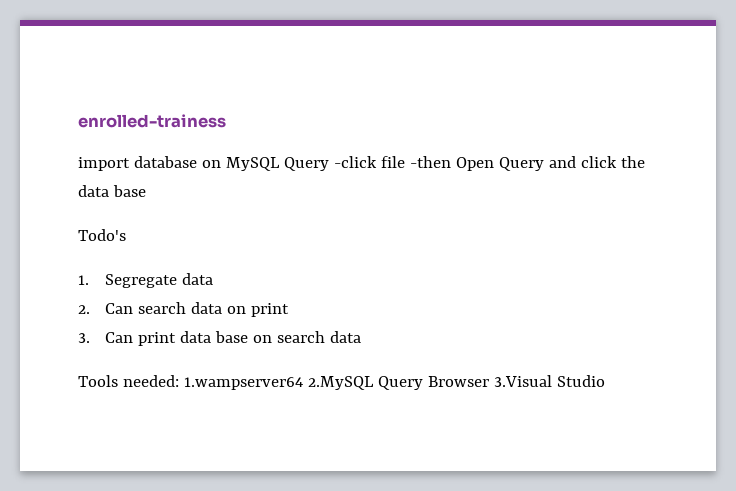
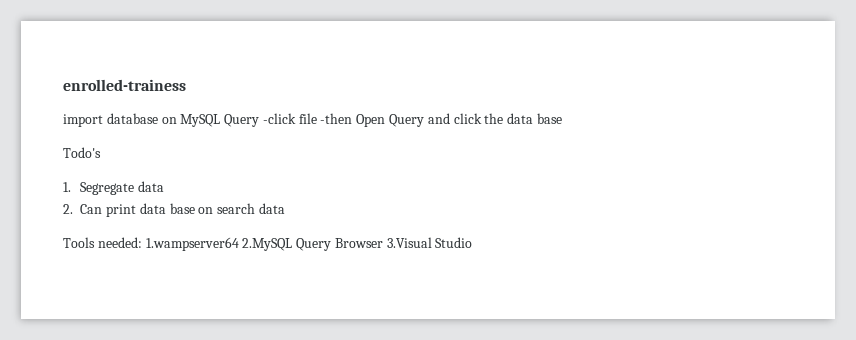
[137,302,289,317] [78,332,133,343] search data on print // 3. Can -> (103, 209) none

